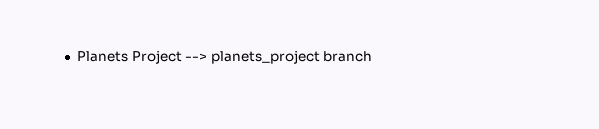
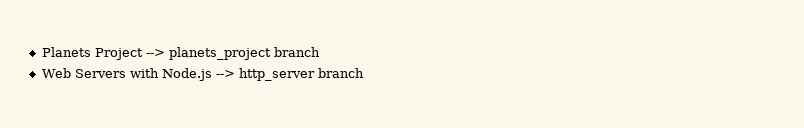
(373, 56) none -> [41,68,364,81] // Web Servers with Node.js --> http_server branch

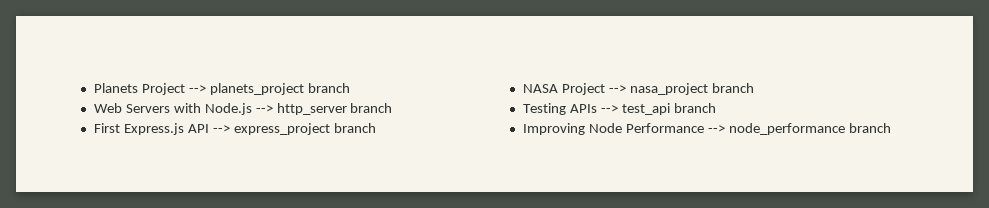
(364, 73) none -> [93,123,376,135] [522,83,754,95] [522,103,716,115] [522,123,891,135] // First Express.js API --> express_project branch // NASA Project --> nasa_project branch // Testing APIs --> test_api branch // Improving Node Performance --> node_performance branch

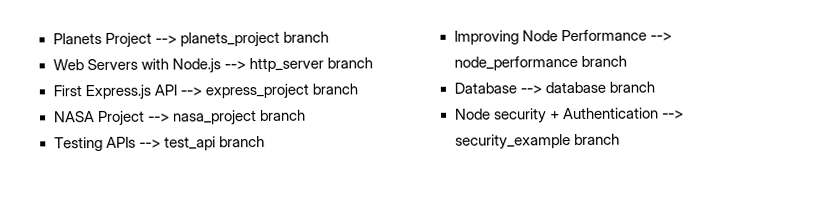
(891, 128) none -> [453,81,655,94] [454,107,684,124] [454,133,620,150] // Database --> database branch // Node security + Authentication --> security_example branch

